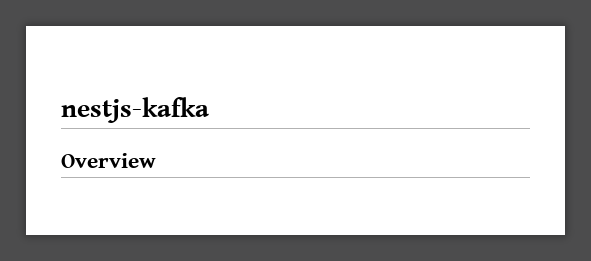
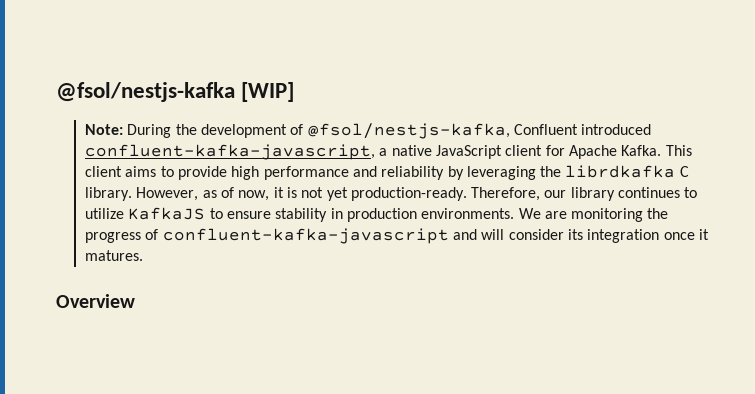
[61,97,209,123] nestjs-kafka -> [56,82,295,102] [84,123,652,139] [84,144,692,160] [84,165,689,180] [84,187,698,201] [84,207,669,222] [84,228,709,244] [84,250,143,261] @fsol/nestjs-kafka [WIP] // Note: During the development of @fsol/nestjs-kafka, Confluent introduced confluent-kafka-javascript, a native JavaScript client for Apache Kafka. This client aims to provide high performance and reliability by leveraging the librdkafka C library. However, as of now, it is not yet production-ready. Therefore, our library continues to utilize KafkaJS to ensure stability in production environments. We are monitoring the progress of confluent-kafka-javascript and will consider its integration once it matures.

